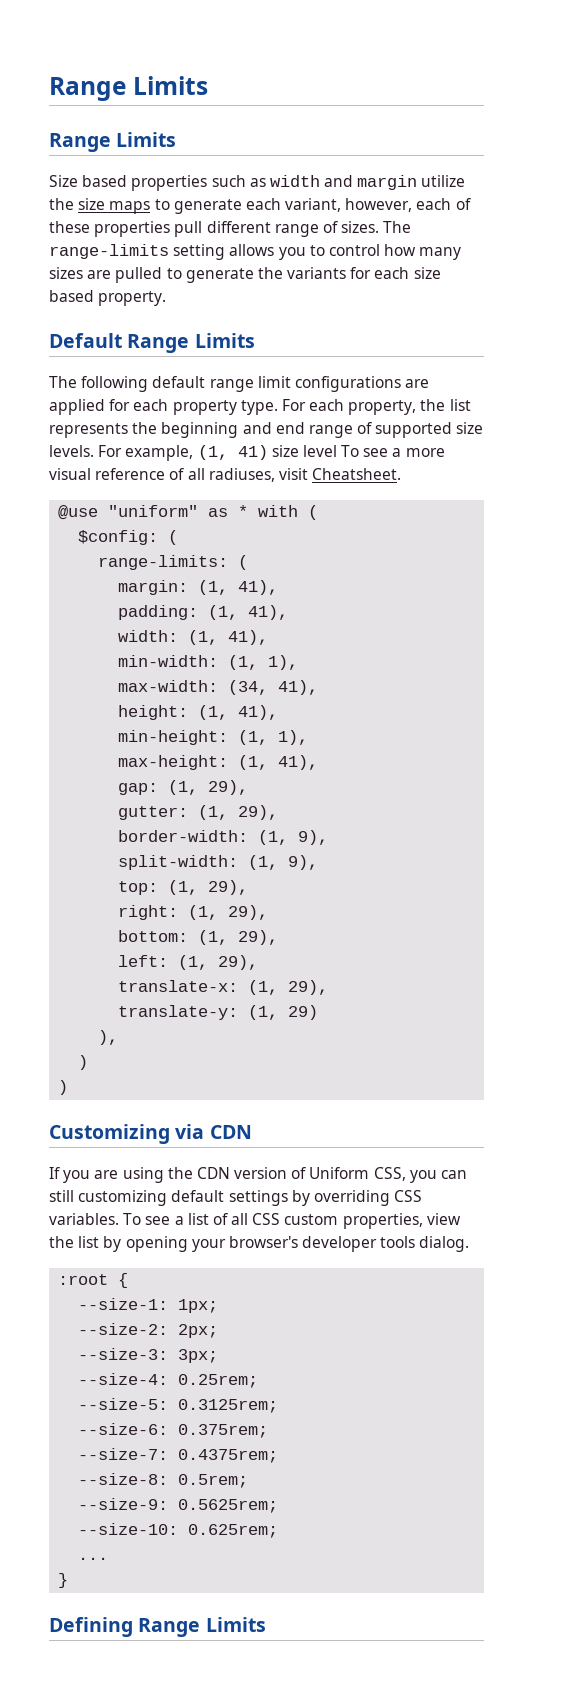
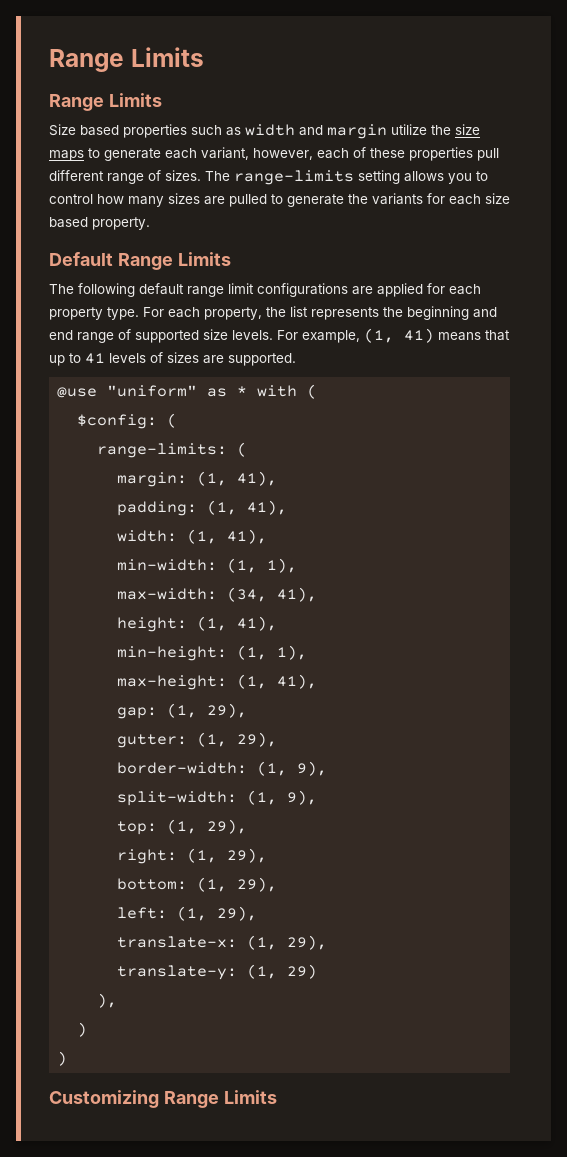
[271,445,445,457] [49,468,402,482] size level To see a more visual reference of all radiuses, visit Cheatsheet. -> [438,330,510,341] [49,352,296,366] means that up to 41 levels of sizes are supported.
[175,1124,252,1139] [49,1167,468,1183] [49,1190,423,1206] [49,1213,461,1229] [49,1236,470,1252] [58,1273,129,1288] [78,1298,219,1313] [78,1323,219,1338] [78,1348,219,1363] [78,1373,259,1388] [78,1398,279,1413] [78,1423,269,1438] [78,1448,279,1463] [78,1473,249,1488] [78,1498,279,1513] [78,1523,279,1538] [78,1557,109,1560] [58,1573,69,1588] [49,1617,133,1637] via CDN // If you are using the CDN version of Uniform CSS, you can still customizing default settings by overriding CSS variables. To see a list of all CSS custom properties, view the list by opening your browser's developer tools dialog. // :root { // --size-1: 1px; // --size-2: 2px; // --size-3: 3px; // --size-4: 0.25rem; // --size-5: 0.3125rem; // --size-6: 0.375rem; // --size-7: 0.4375rem; // --size-8: 0.5rem; // --size-9: 0.5625rem; // --size-10: 0.625rem; // ... // } // Defining -> (159, 1099) none

